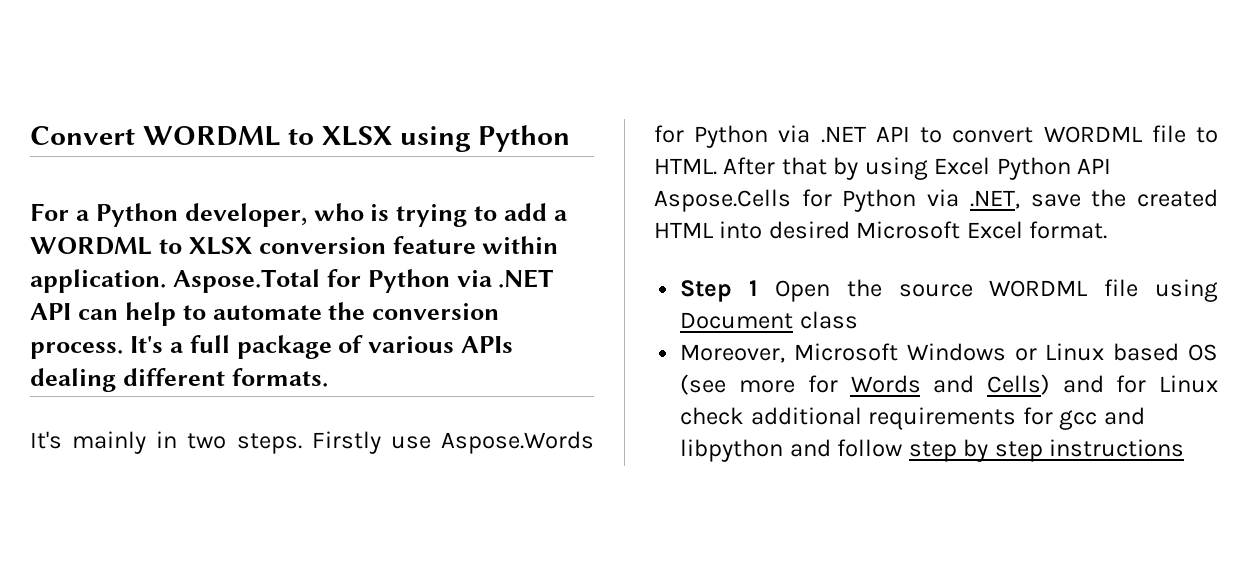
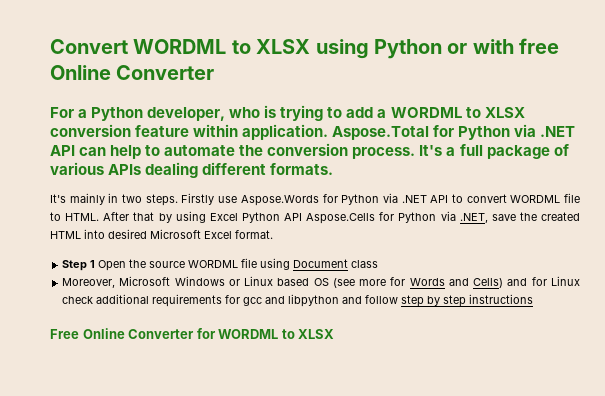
(571, 138) none -> [447,38,560,54] [50,65,215,80] or with free Online Converter
(1185, 448) none -> [50,328,335,339] // Free Online Converter for WORDML to XLSX

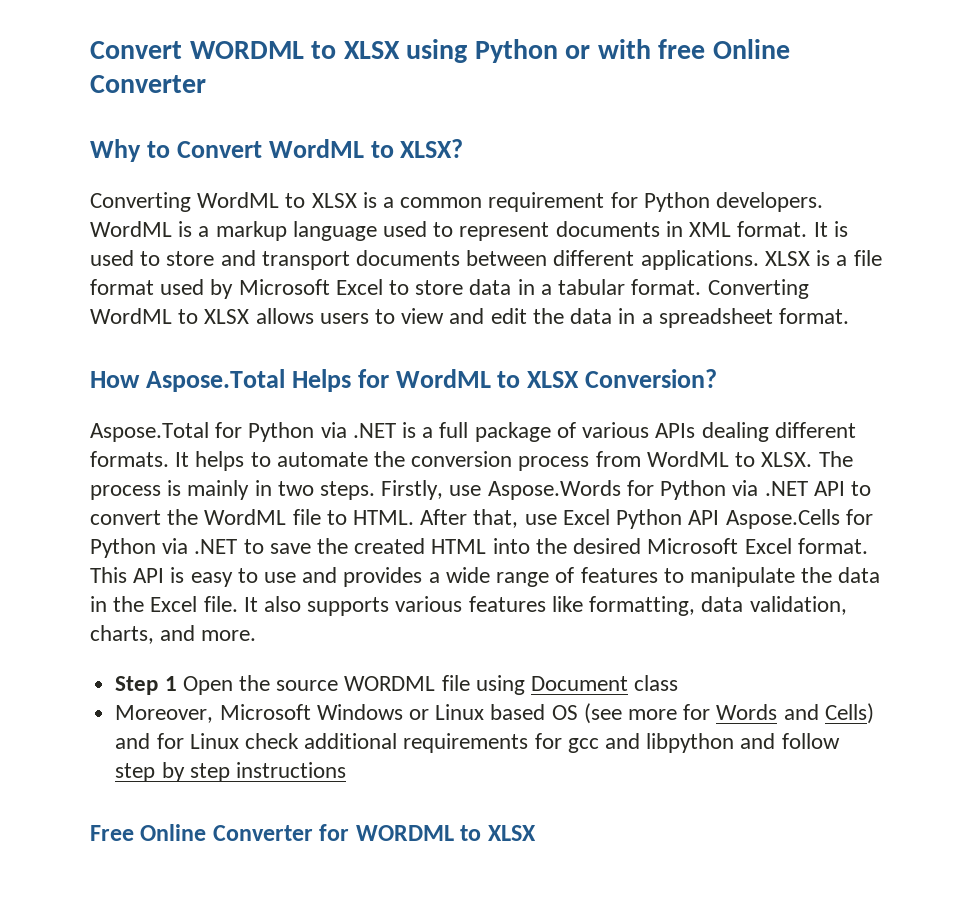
[50,105,525,121] [50,124,329,140] For a Python developer, who is trying to add a WORDML to XLSX conversion feature within application. -> [90,139,464,162] [90,192,824,212] [90,221,848,241] [90,250,882,270] [90,279,809,299] [90,308,849,328] [90,369,718,392] Why to Convert WordML to XLSX? // Converting WordML to XLSX is a common requirement for Python developers. WordML is a markup language used to represent documents in XML format. It is used to store and transport documents between different applications. XLSX is a file format used by Microsoft Excel to store data in a tabular format. Converting WordML to XLSX allows users to view and edit the data in a spreadsheet format. // How Aspose.Total Helps for WordML to XLSX Conversion? //
[50,143,443,159] API can help to automate the conversion process. It's -> [402,422,417,438] is
[50,194,66,203] // It's -> [175,451,853,471] [90,480,182,500] It helps to automate the conversion process from WordML to XLSX. The process is
[181,193,215,205] Firstly -> [381,480,444,500] Firstly,
[510,195,561,203] WORDML -> [167,509,287,525] the WordML
[133,211,206,223] that by using -> [473,509,557,528] that, use
[459,213,488,223] .NET, -> [194,539,264,554] .NET to
(105, 234) none -> [535,538,567,554] the
(273, 234) none -> [90,567,881,587] [90,596,847,616] [90,625,257,644] This API is easy to use and provides a wide range of features to manipulate the data in the Excel file. It also supports various features like formatting, data validation, charts, and more.

